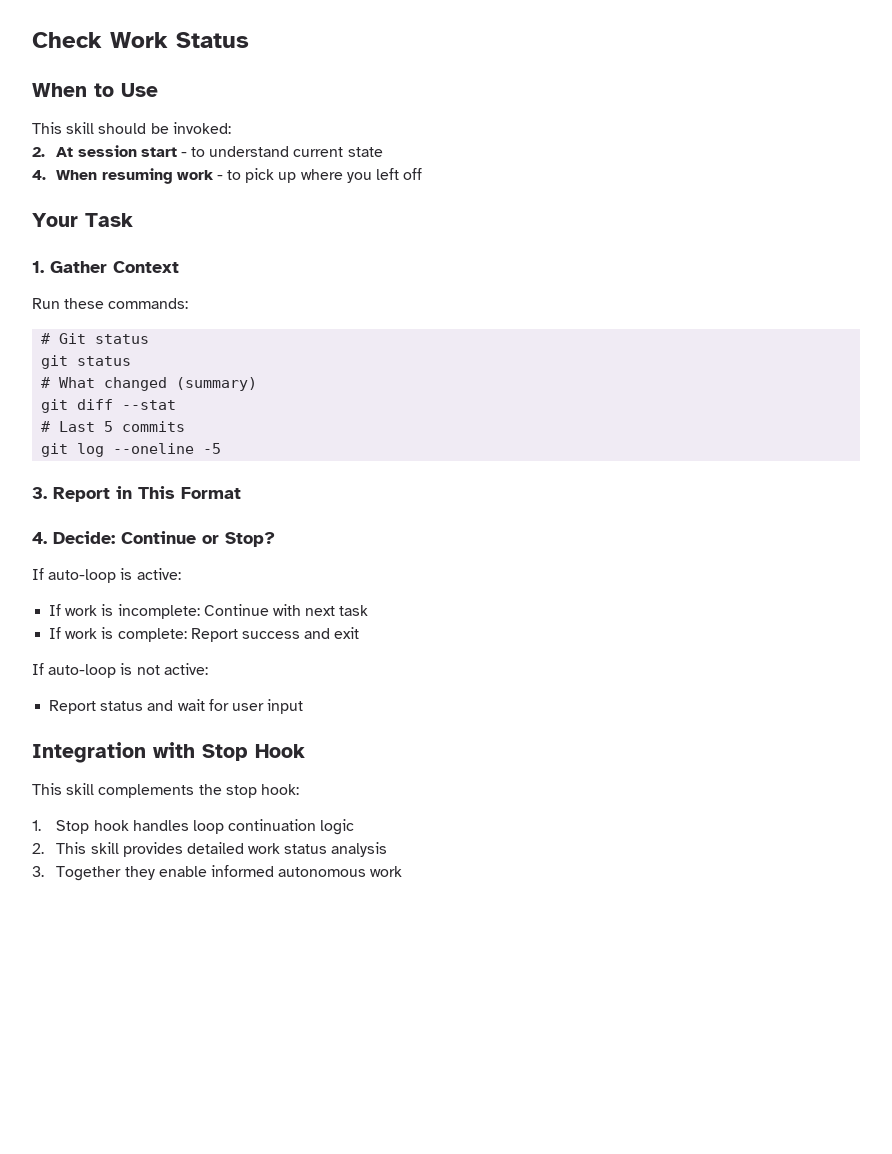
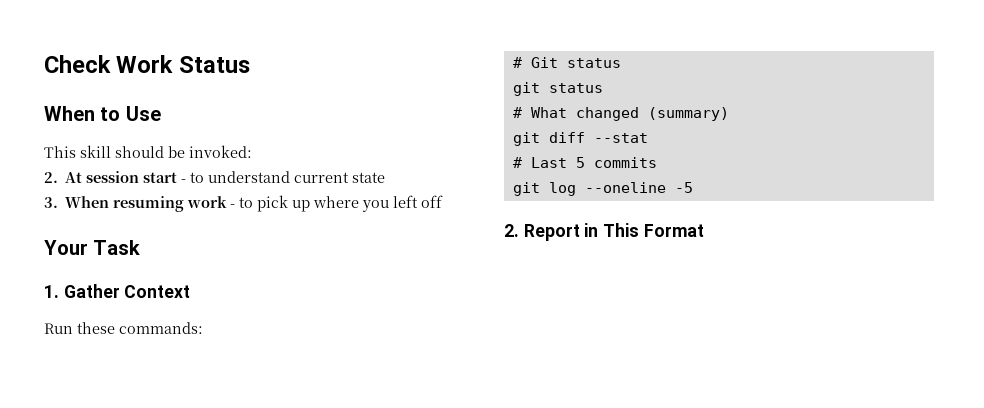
[32,170,46,180] 4. -> [44,197,58,208] 3.
[32,487,47,499] 3. -> [504,224,519,237] 2.
[32,531,275,547] [32,568,181,583] [49,604,369,619] [49,627,360,642] [32,663,208,678] [49,699,304,714] [32,742,305,763] [32,783,299,798] [32,819,355,835] [32,842,388,857] [32,865,403,881] // 4. Decide: Continue or Stop? // If auto-loop is active: // If work is incomplete: Continue with next task // If work is complete: Report success and exit // If auto-loop is not active: // Report status and wait for user input // Integration with Stop Hook // This skill complements the stop hook: // 1. Stop hook handles loop continuation logic // 2. This skill provides detailed work status analysis // 3. Together they enable informed autonomous work -> (704, 230) none

